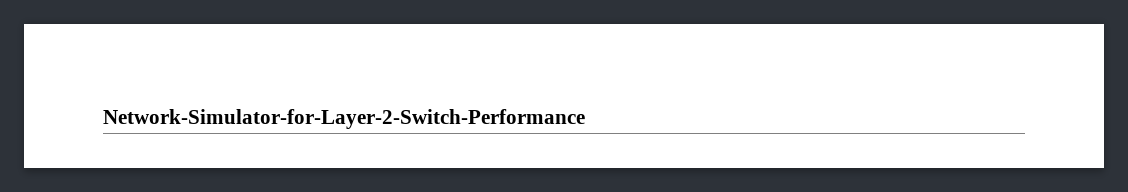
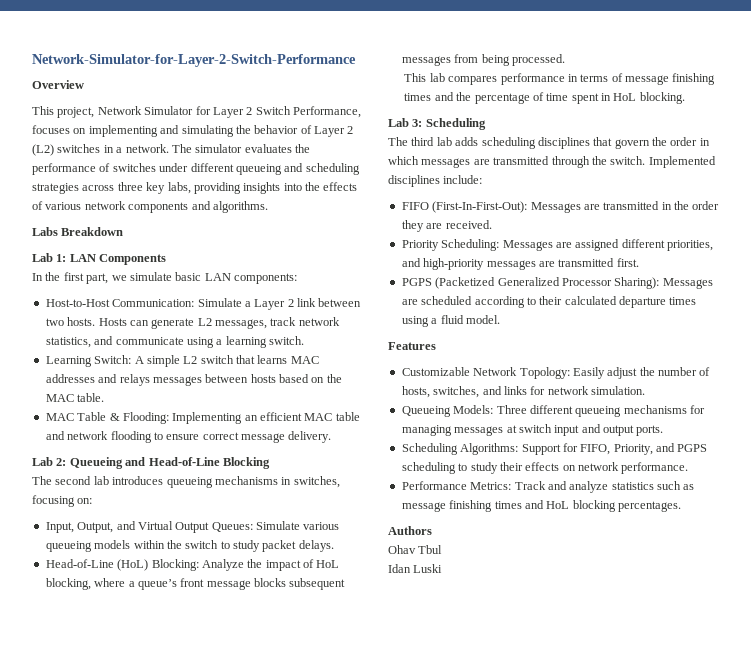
(585, 119) none -> [32,80,84,89] [32,106,361,118] [32,125,354,137] [32,144,310,156] [32,163,360,175] [32,182,358,194] [32,201,268,213] [32,227,124,236] [32,253,167,265] [32,272,297,284] [45,298,362,310] [45,317,340,329] [45,336,304,348] [45,355,319,367] [45,374,342,386] [45,393,105,402] [45,412,360,424] [45,431,332,443] [32,457,270,469] [32,476,340,488] [32,495,93,507] [45,521,340,533] [45,540,334,552] [45,559,340,571] [45,578,346,590] [401,54,565,66] [404,73,716,85] [404,92,685,104] [388,118,486,130] [388,137,710,149] [388,156,716,168] [388,175,483,187] [401,201,720,213] [401,220,492,232] [401,239,713,251] [401,258,639,270] [401,277,713,289] [401,296,697,308] [401,315,500,327] [388,342,436,350] [401,367,711,379] [401,386,645,398] [401,405,705,417] [401,424,664,436] [401,443,708,455] [401,462,689,474] [401,481,695,493] [401,500,681,512] [388,526,432,535] [388,545,443,554] [388,564,443,573] // Overview // This project, Network Simulator for Layer 2 Switch Performance, focuses on implementing and simulating the behavior of Layer 2 (L2) switches in a network. The simulator evaluates the performance of switches under different queueing and scheduling strategies across three key labs, providing insights into the effects of various network components and algorithms. // Labs Breakdown // Lab 1: LAN Components // In the first part, we simulate basic LAN components: // Host-to-Host Communication: Simulate a Layer 2 link between two hosts. Hosts can generate L2 messages, track network statistics, and communicate using a learning switch. // Learning Switch: A simple L2 switch that learns MAC addresses and relays messages between hosts based on the MAC table. // MAC Table & Flooding: Implementing an efficient MAC table and network flooding to ensure correct message delivery. // Lab 2: Queueing and Head-of-Line Blocking // The second lab introduces queueing mechanisms in switches, focusing on: // Input, Output, and Virtual Output Queues: Simulate various queueing models within the switch to study packet delays. // Head-of-Line (HoL) Blocking: Analyze the impact of HoL blocking, where a queue’s front message blocks subsequent messages from being processed. // This lab compares performance in terms of message finishing times and the percentage of time spent in HoL blocking. // Lab 3: Scheduling // The third lab adds scheduling disciplines that govern the order in which messages are transmitted through the switch. Implemented disciplines include: // FIFO (First-In-First-Out): Messages are transmitted in the order they are received. // Priority Scheduling: Messages are assigned different priorities, and high-priority messages are transmitted first. // PGPS (Packetized Generalized Processor Sharing): Messages are scheduled according to their calculated departure times using a fluid model. // Features // Customizable Network Topology: Easily adjust the number of hosts, switches, and links for network simulation. // Queueing Models: Three different queueing mechanisms for managing messages at switch input and output ports. // Scheduling Algorithms: Support for FIFO, Priority, and PGPS scheduling to study their effects on network performance. // Performance Metrics: Track and analyze statistics such as message finishing times and HoL blocking percentages. // Authors // Ohav Tbul // Idan Luski

